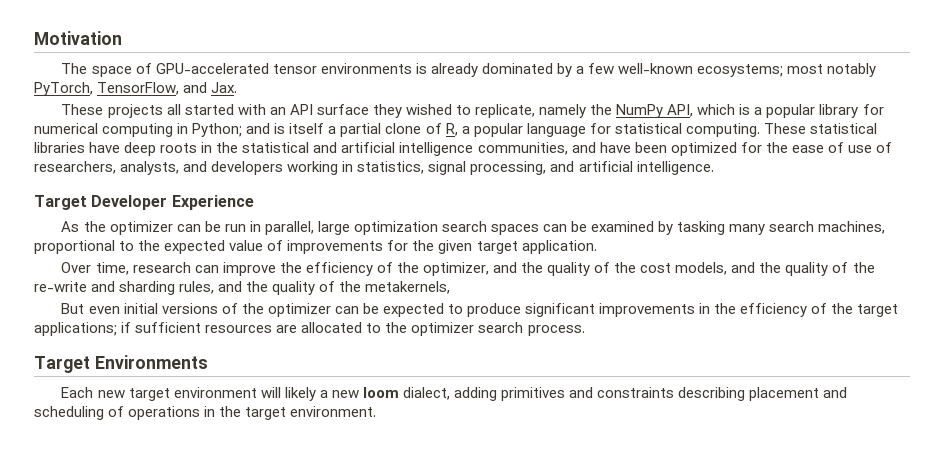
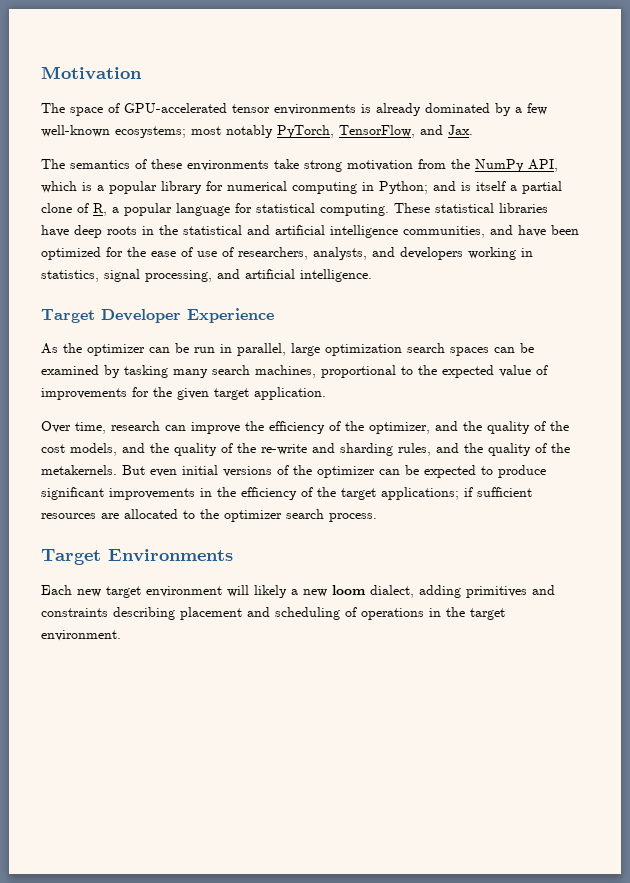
[61,104,587,118] These projects all started with an API surface they wished to replicate, namely -> [41,159,446,172] The semantics of these environments take strong motivation from
[365,281,451,294] metakernels, // -> [41,465,117,475] metakernels.

